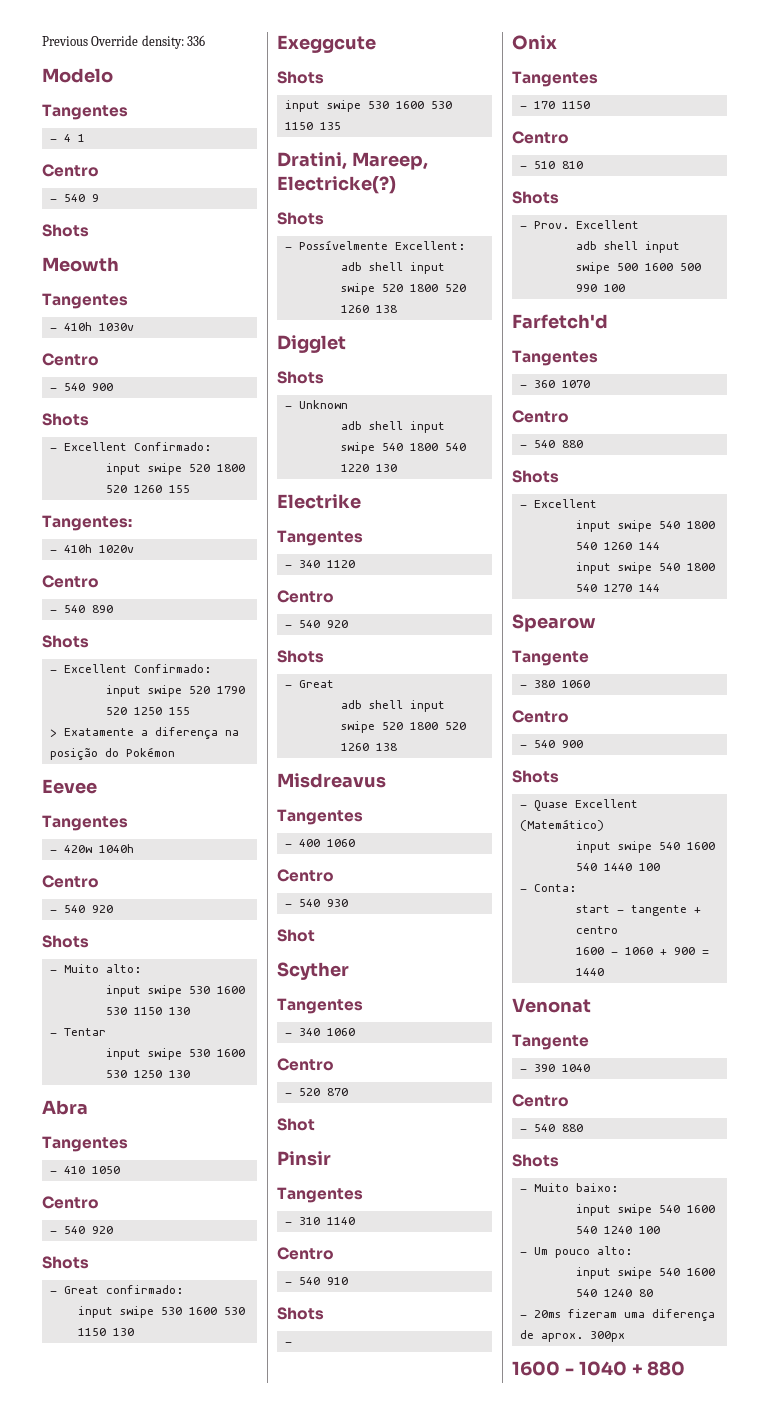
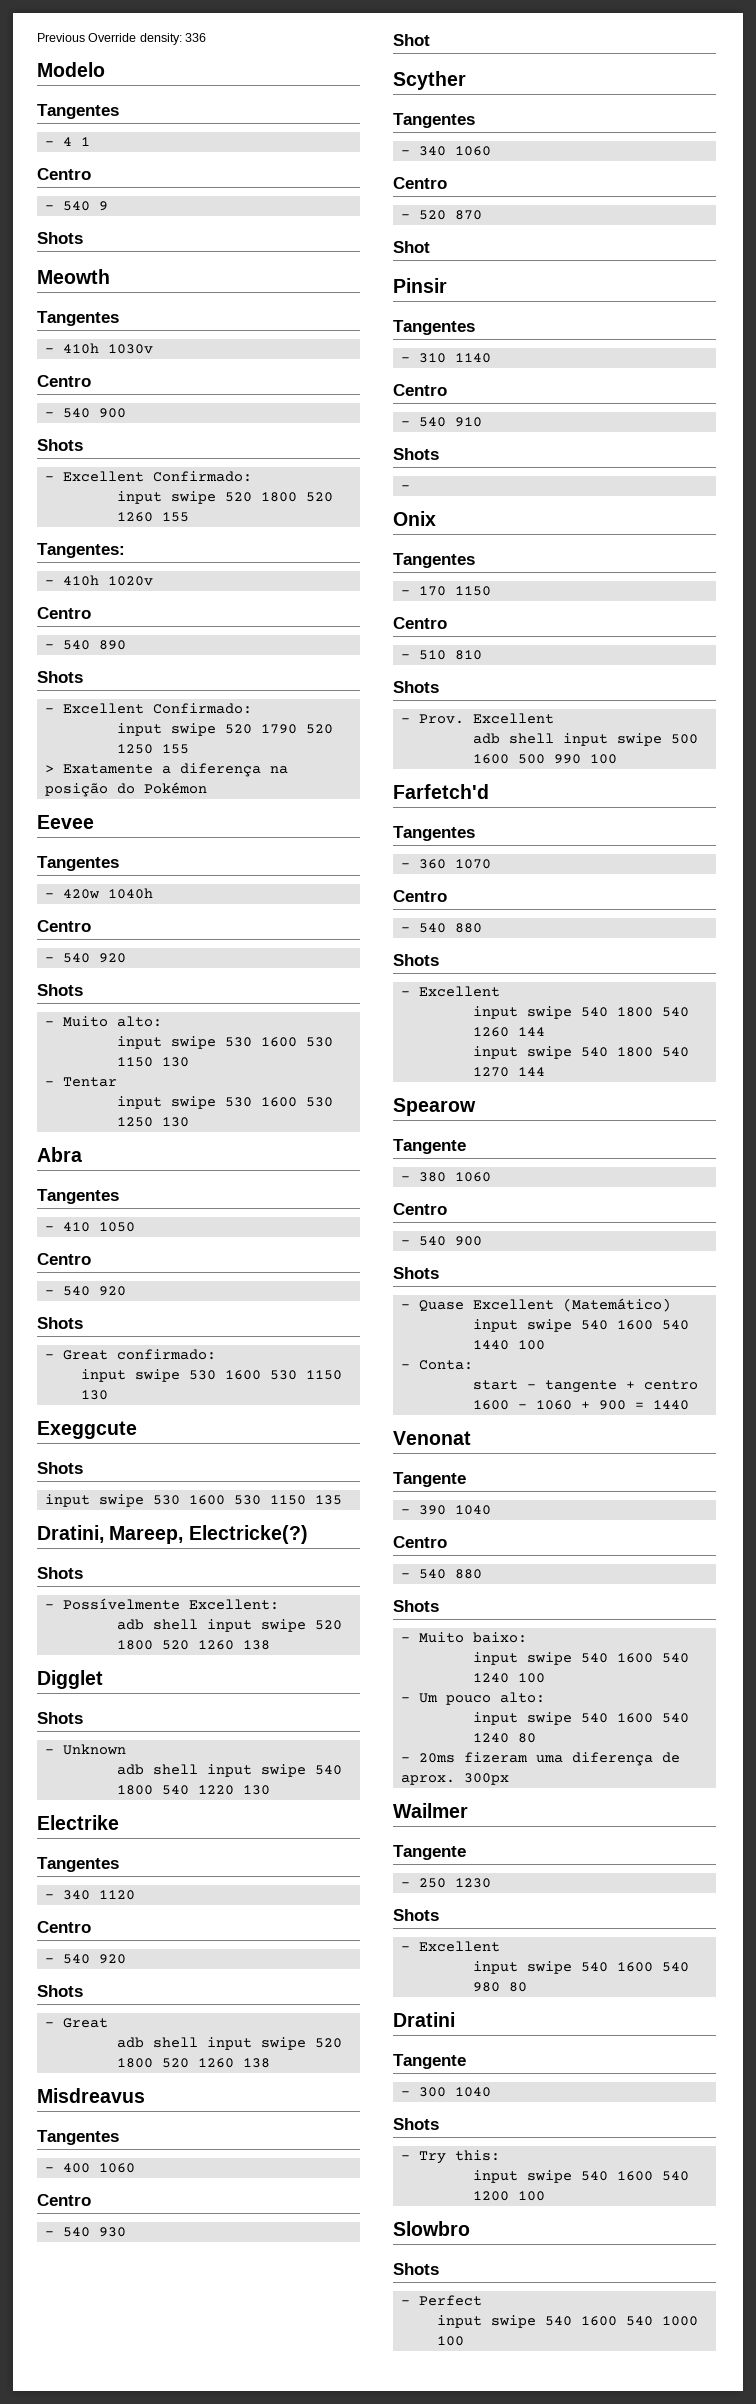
[512,1361,686,1376] 1600 - 1040 + 880 -> [393,1803,468,1818] [393,1845,466,1860] [400,1878,491,1888] [393,1909,439,1921] [400,1941,500,1952] [472,1961,689,1974] [472,1982,527,1992] [393,2012,455,2027] [393,2054,466,2069] [400,2087,491,2097] [393,2118,439,2130] [400,2150,500,2164] [472,2170,689,2183] [472,2191,545,2201] [393,2221,470,2236] [393,2263,439,2275] [400,2295,482,2306] [436,2315,698,2328] [436,2336,464,2346] Wailmer // Tangente // - 250 1230 // Shots // - Excellent // input swipe 540 1600 540 980 80 // Dratini // Tangente // - 300 1040 // Shots // - Try this: // input swipe 540 1600 540 1200 100 // Slowbro // Shots // - Perfect // input swipe 540 1600 540 1000 100

